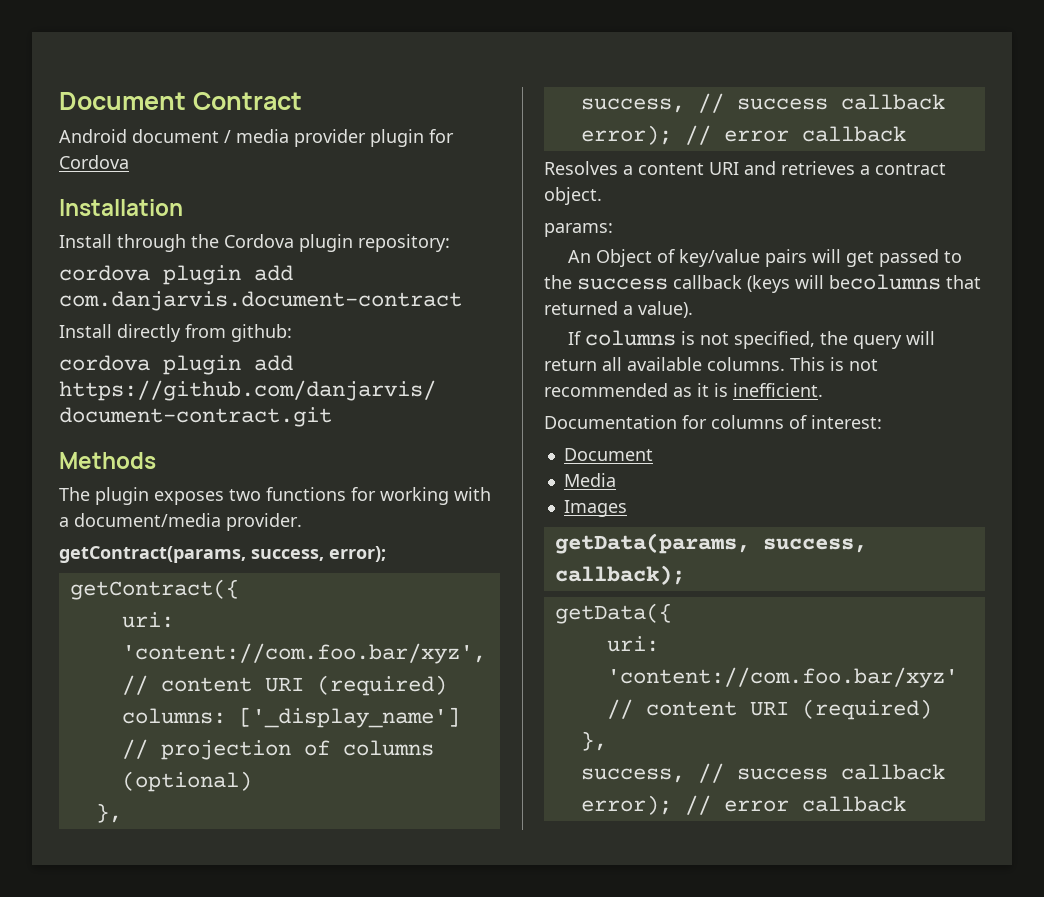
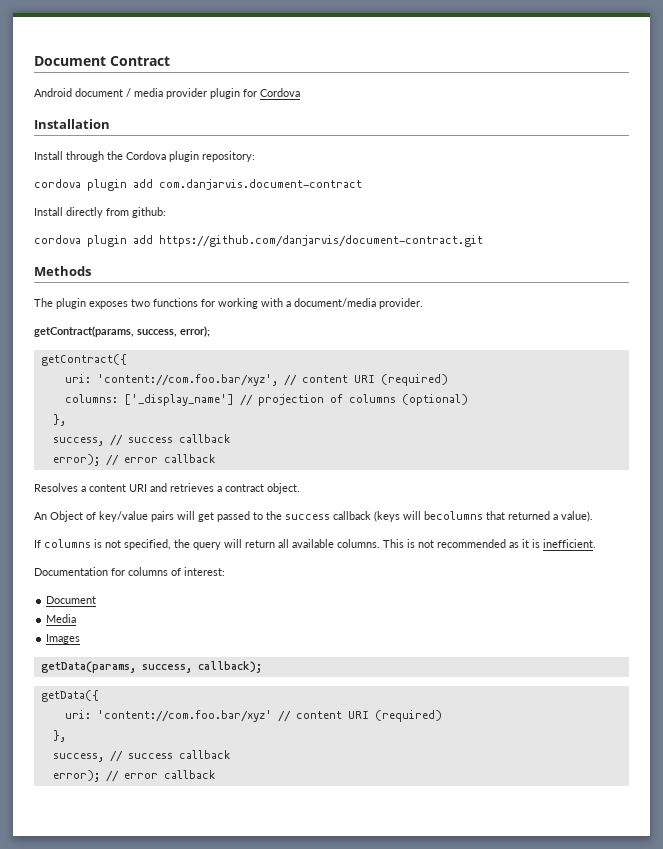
[544,223,613,237] // params: -> (300, 488) none

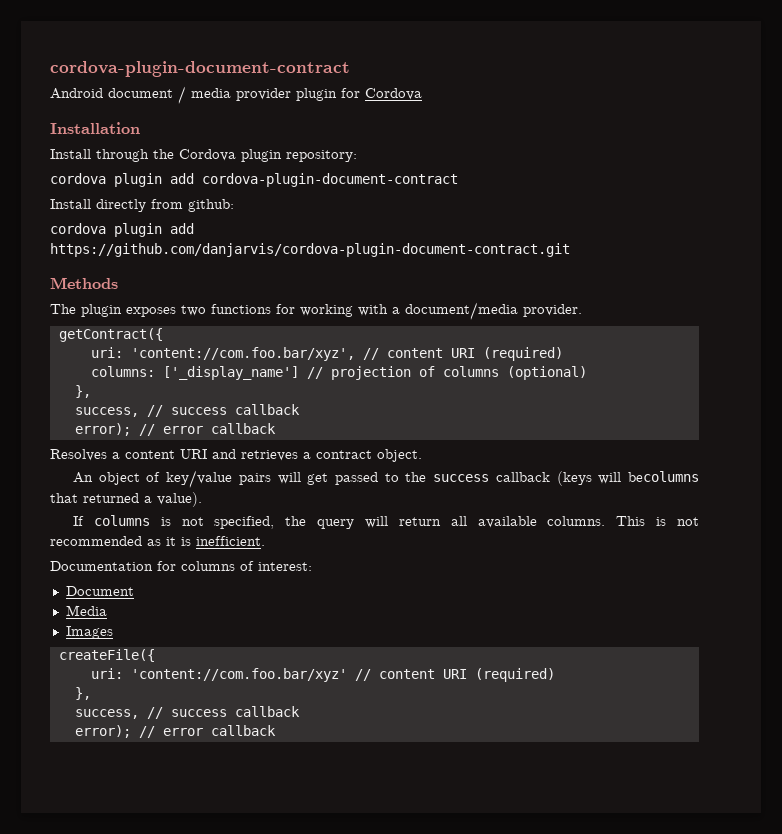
[34,56,170,66] Document Contract -> [50,61,350,77] cordova-plugin-document-contract
[159,179,362,190] com.danjarvis.document-contract -> [202,173,458,187] cordova-plugin-document-contract
[159,235,483,247] https://github.com/danjarvis/document-contract.git -> [50,243,570,257] https://github.com/danjarvis/cordova-plugin-document-contract.git
[34,326,210,337] // getContract(params, success, error); -> (582, 310) none
[50,511,83,522] Object -> [98,472,140,485] object
[40,661,262,673] [40,690,99,702] getData(params, success, callback); // getData({ -> [58,649,155,662] createFile({

